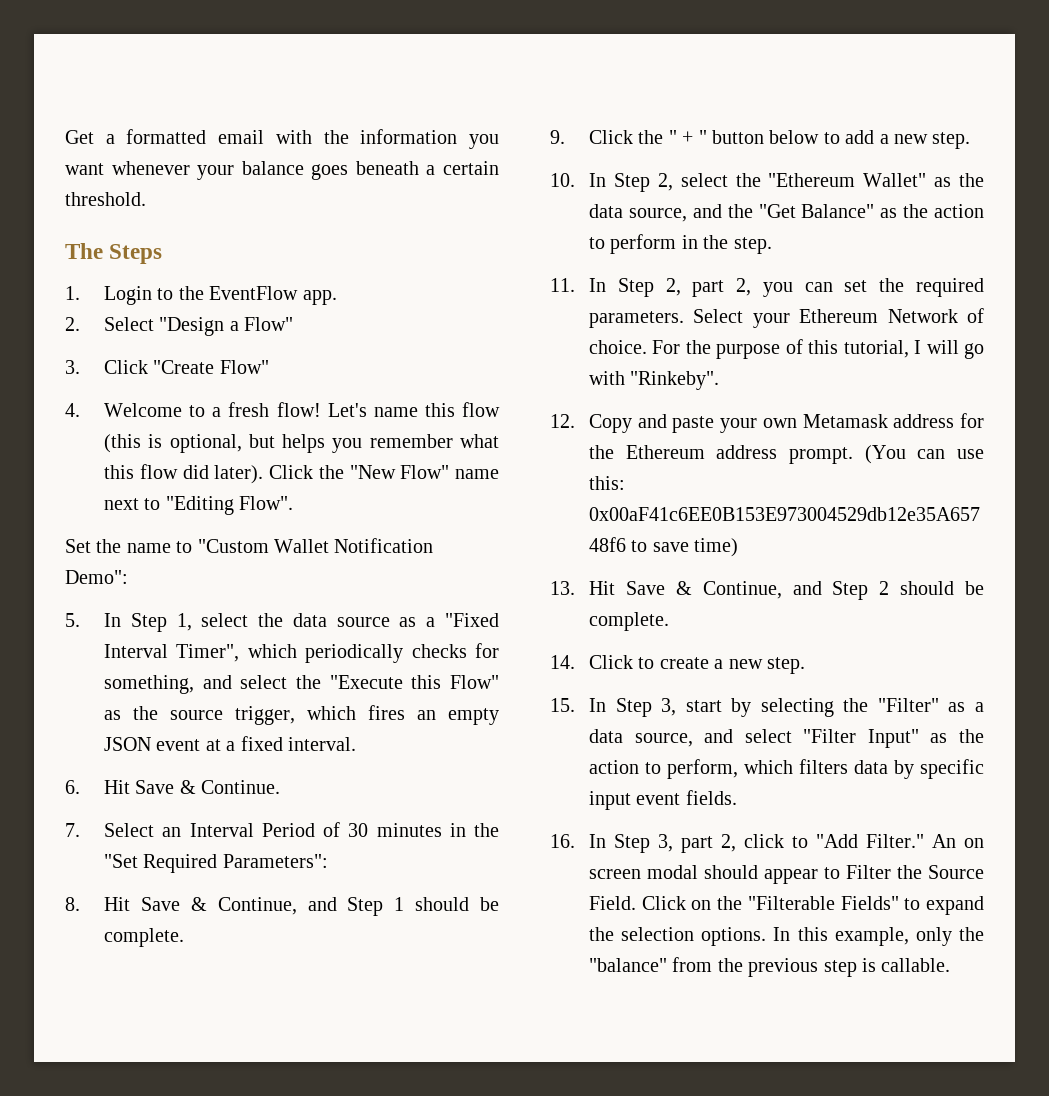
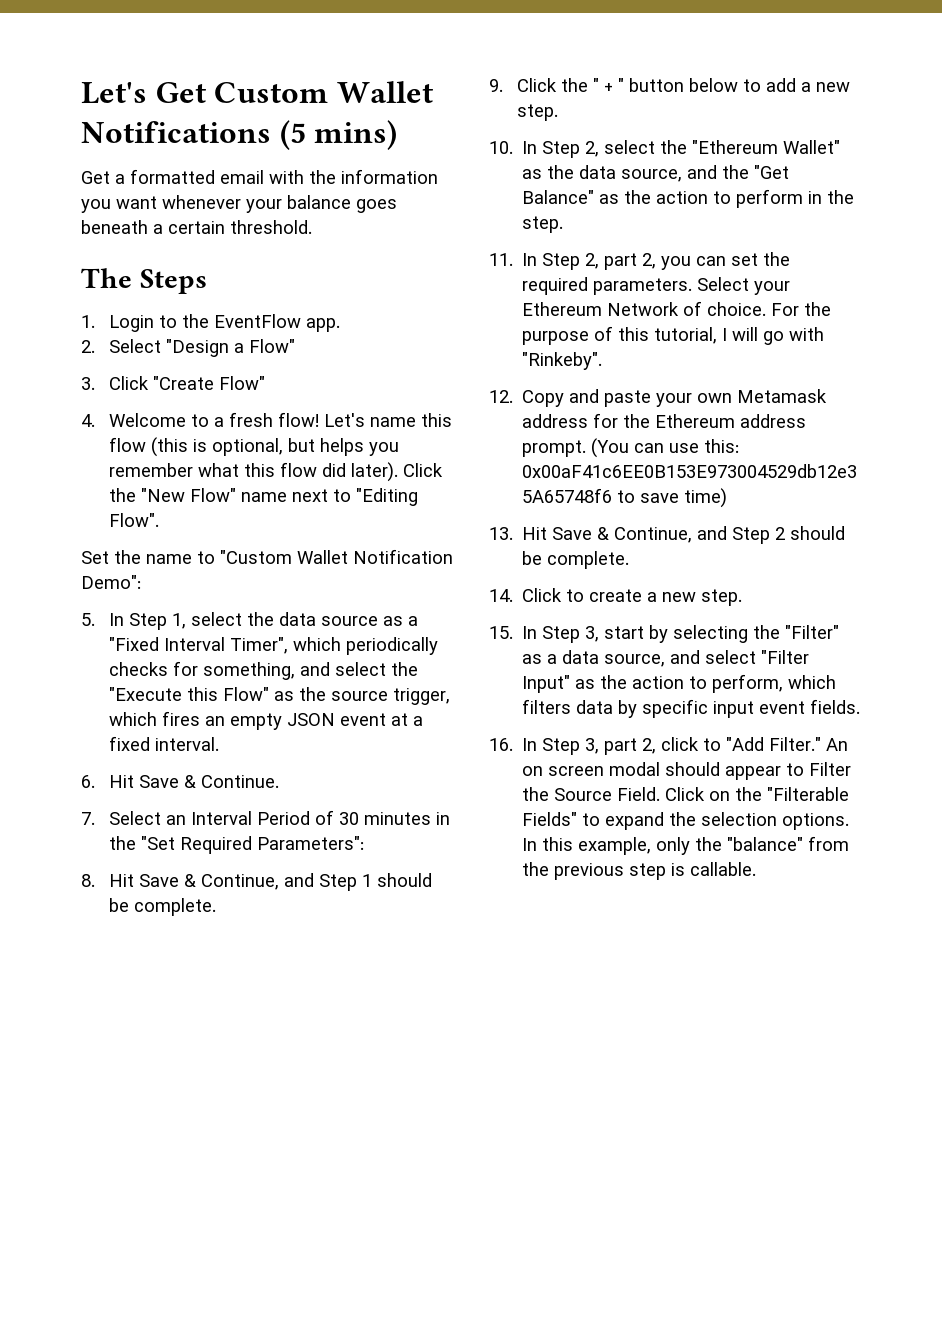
(65, 137) none -> [81,81,433,104] [81,120,398,150] Let's Get Custom Wallet Notifications (5 mins) //

